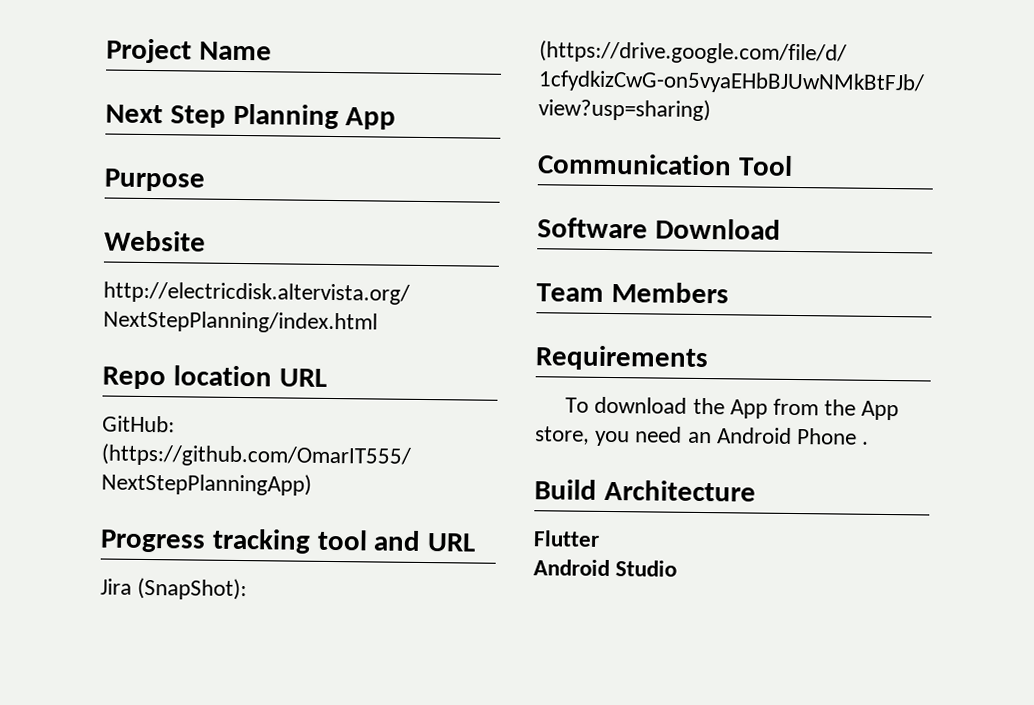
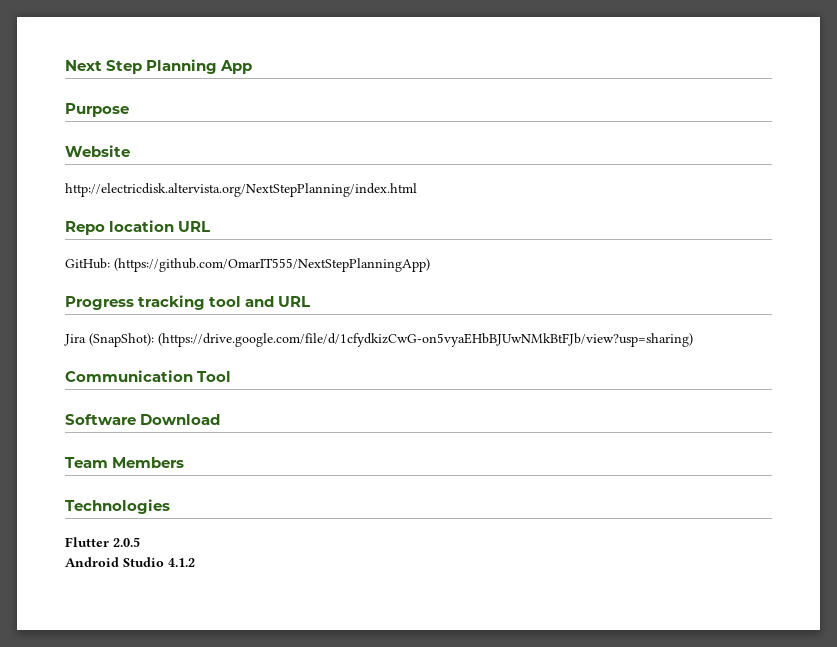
[106,38,272,64] Project Name // -> (65, 65) none
[535,345,709,372] [565,396,900,421] [535,426,870,447] [534,479,756,502] Requirements // To download the App from the App store, you need an Android Phone . // Build Architecture -> [65,499,170,514] Technologies
(600, 538) none -> [113,537,140,547] 2.0.5
(678, 568) none -> [168,558,195,567] 4.1.2

